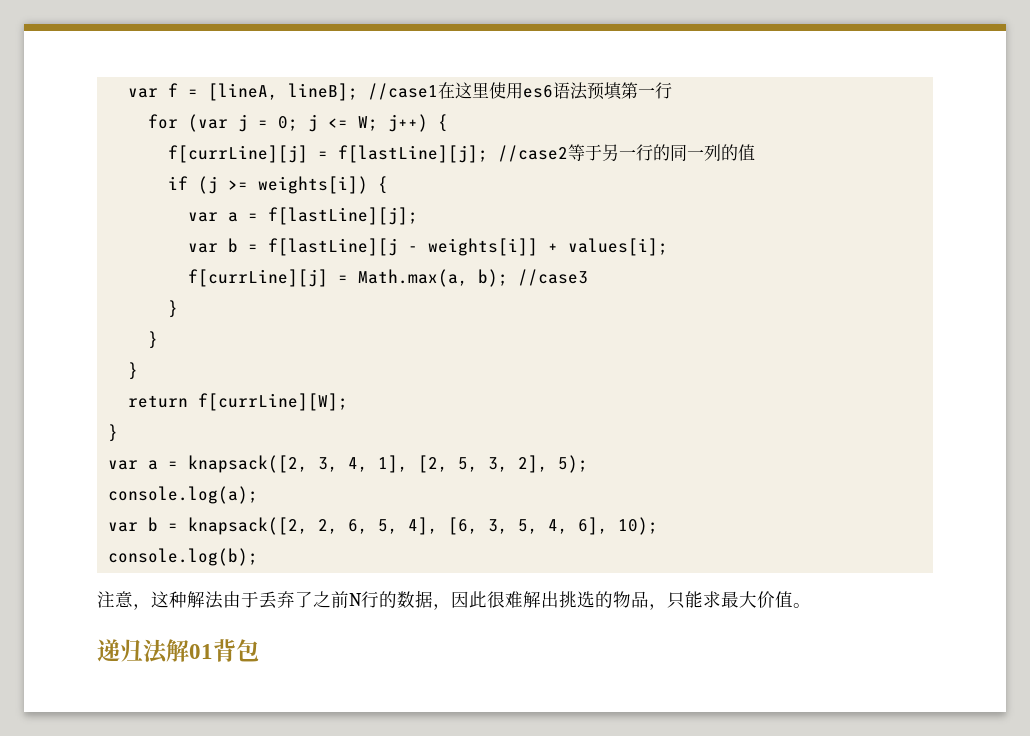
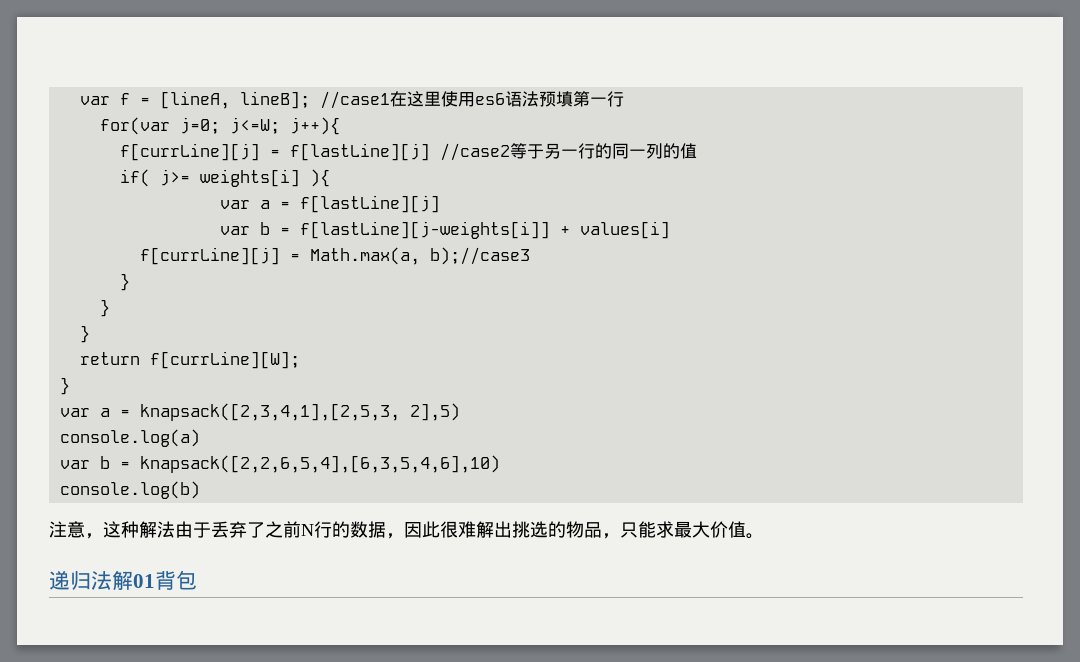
[147,114,448,132] [167,145,488,163] for (var j = 0; j <= W; j++) { // f[currLine][j] = f[lastLine][j]; -> [99,117,340,135] [119,143,430,161] for(var j=0; j<=W; j++){ // f[currLine][j] = f[lastLine][j]
[167,176,388,194] [187,207,418,225] [187,238,668,256] if (j >= weights[i]) { // var a = f[lastLine][j]; // var b = f[lastLine][j - weights[i]] + values[i]; -> [119,169,330,187] [219,195,440,213] [219,221,670,239] if( j>= weights[i] ){ // var a = f[lastLine][j] // var b = f[lastLine][j-weights[i]] + values[i]
[477,269,588,287] b); //case3 -> [429,247,530,265] b);//case3
[187,455,588,473] [107,486,258,504] [107,517,658,535] [107,548,258,566] knapsack([2, 3, 4, 1], [2, 5, 3, 2], 5); // console.log(a); // var b = knapsack([2, 2, 6, 5, 4], [6, 3, 5, 4, 6], 10); // console.log(b); -> [139,403,460,421] [59,429,200,447] [59,455,500,473] [59,481,200,499] knapsack([2,3,4,1],[2,5,3, 2],5) // console.log(a) // var b = knapsack([2,2,6,5,4],[6,3,5,4,6],10) // console.log(b)

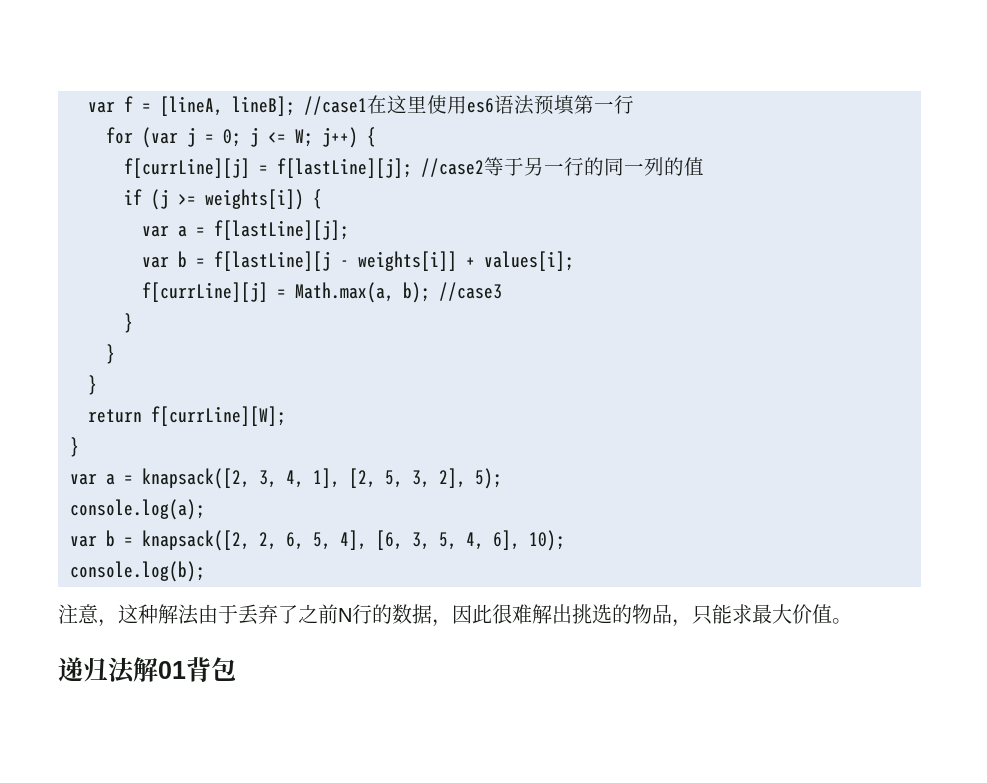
[99,117,340,135] [119,143,430,161] for(var j=0; j<=W; j++){ // f[currLine][j] = f[lastLine][j] -> [106,127,376,148] [124,158,412,178] for (var j = 0; j <= W; j++) { // f[currLine][j] = f[lastLine][j];
[119,169,330,187] [219,195,440,213] [219,221,670,239] if( j>= weights[i] ){ // var a = f[lastLine][j] // var b = f[lastLine][j-weights[i]] + values[i] -> [124,189,322,210] [142,220,349,240] [142,251,574,271] if (j >= weights[i]) { // var a = f[lastLine][j]; // var b = f[lastLine][j - weights[i]] + values[i];
[429,247,530,265] b);//case3 -> [403,282,502,303] b); //case3
[139,403,460,421] [59,429,200,447] [59,455,500,473] [59,481,200,499] knapsack([2,3,4,1],[2,5,3, 2],5) // console.log(a) // var b = knapsack([2,2,6,5,4],[6,3,5,4,6],10) // console.log(b) -> [142,468,502,489] [70,499,205,520] [70,530,565,551] [70,561,205,582] knapsack([2, 3, 4, 1], [2, 5, 3, 2], 5); // console.log(a); // var b = knapsack([2, 2, 6, 5, 4], [6, 3, 5, 4, 6], 10); // console.log(b);

